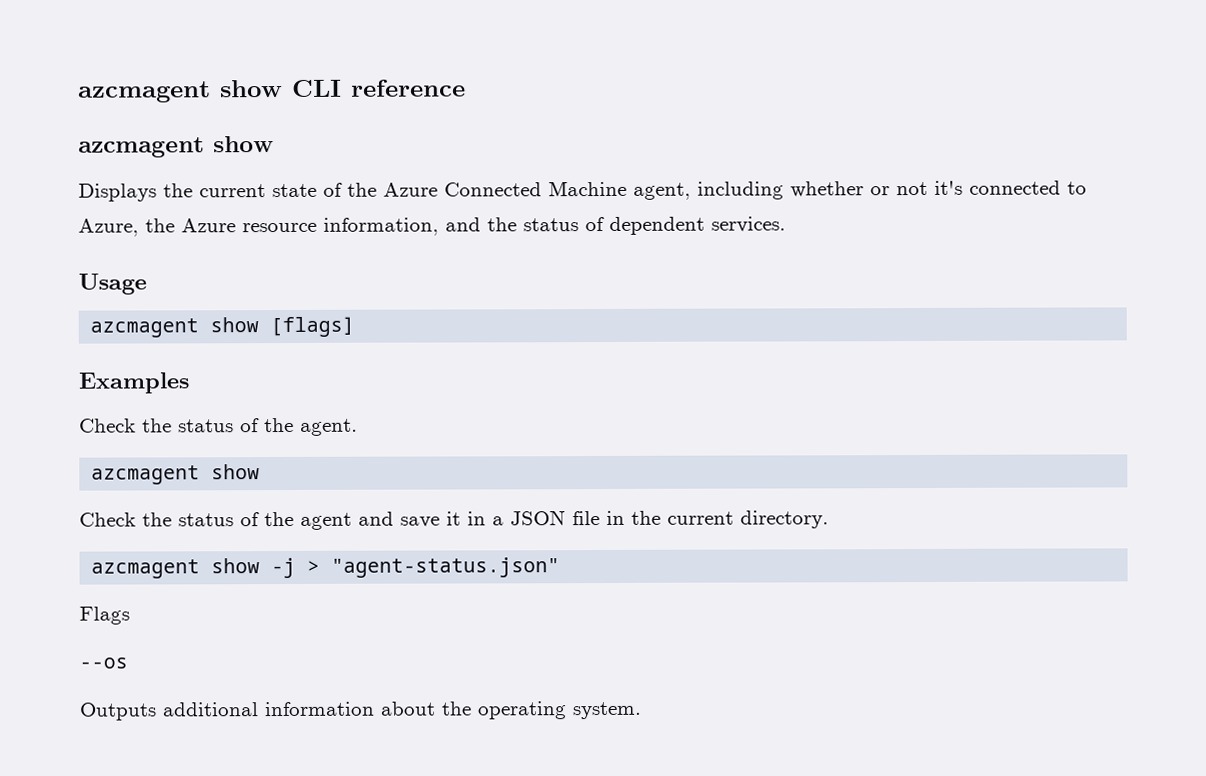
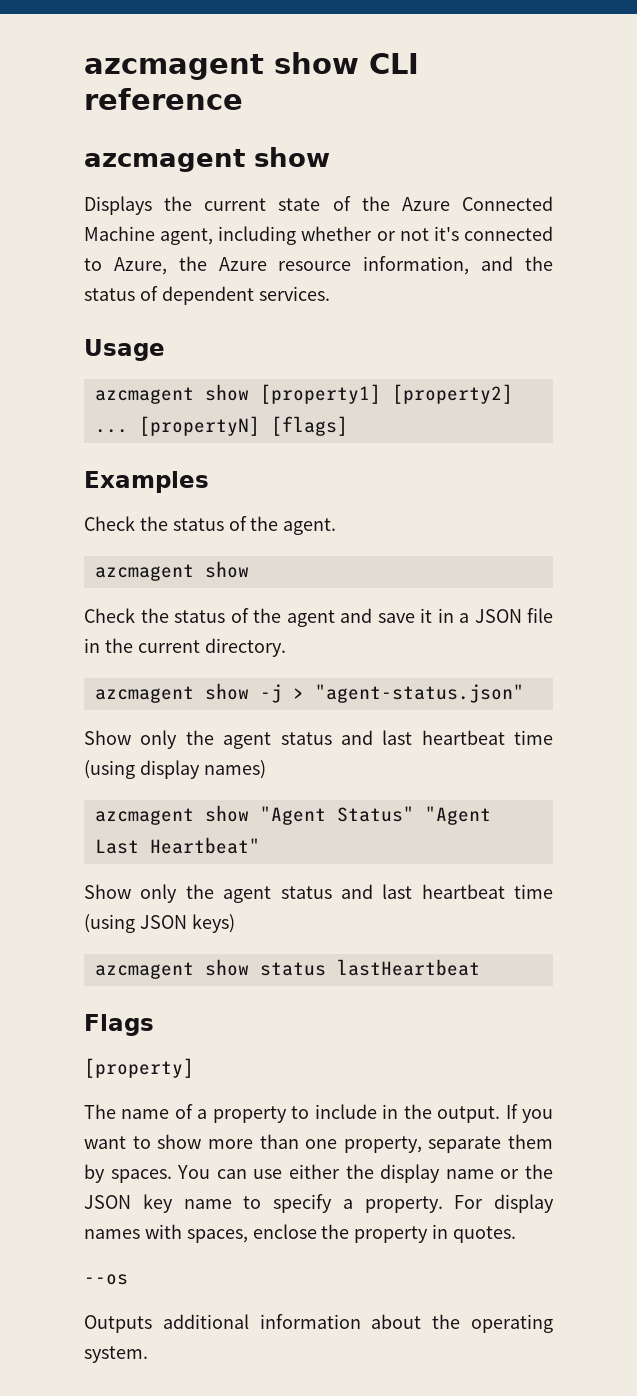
(260, 325) none -> [259,384,513,404] [94,416,260,436] [property1] [property2] ... [propertyN]
[79,606,130,625] Flags -> [84,730,553,749] [84,760,266,779] [94,805,491,825] [94,837,260,854] [84,884,553,903] [84,914,235,933] [94,959,480,979] [84,1014,154,1036] [84,1058,194,1078] [84,1104,553,1123] [84,1134,553,1153] [84,1164,553,1183] [84,1194,554,1213] [84,1224,517,1243] Show only the agent status and last heartbeat time (using display names) // azcmagent show "Agent Status" "Agent Last Heartbeat" // Show only the agent status and last heartbeat time (using JSON keys) // azcmagent show status lastHeartbeat // Flags // [property] // The name of a property to include in the output. If you want to show more than one property, separate them by spaces. You can use either the display name or the JSON key name to specify a property. For display names with spaces, enclose the property in quotes.

